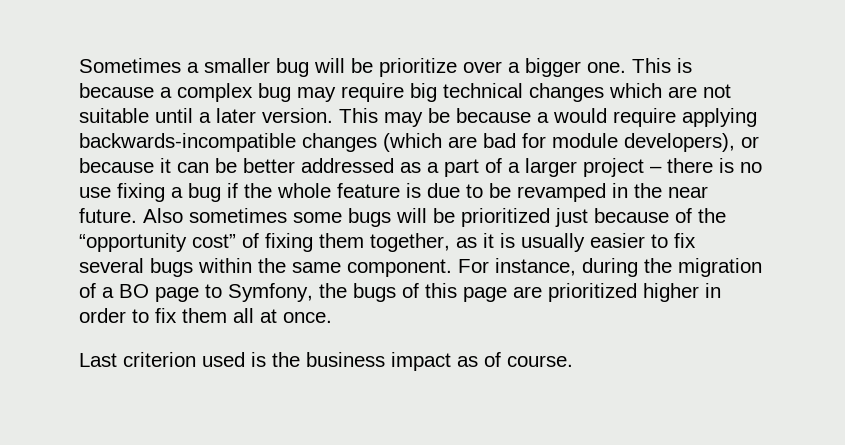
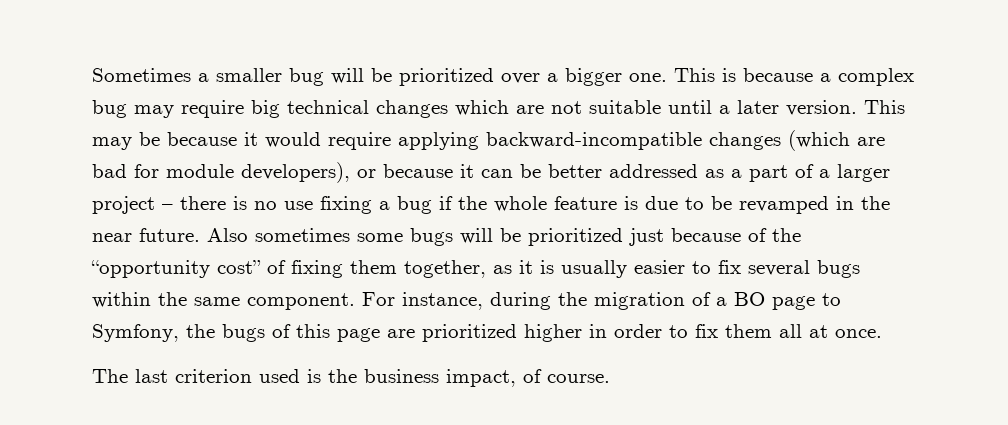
[379,58,457,77] prioritize -> [399,68,494,86] prioritized
[537,112,549,123] a -> [244,132,258,146] it
[79,133,296,152] backwards-incompatible -> [486,132,702,150] backward-incompatible
[79,353,117,367] Last -> [92,369,168,383] The last
[391,352,478,371] impact as -> [446,369,516,387] impact,

